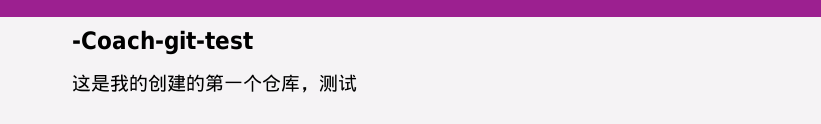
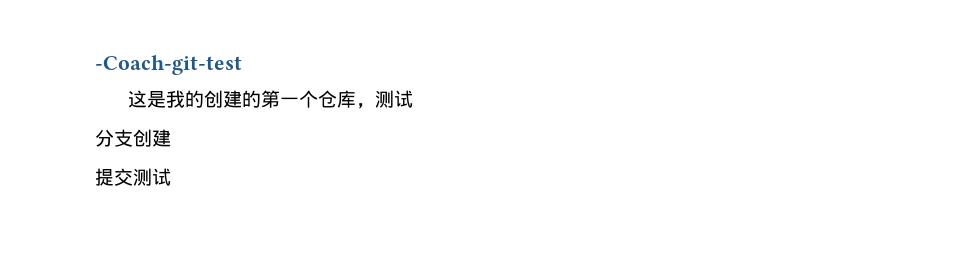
(357, 83) none -> [95,129,171,147] [95,168,171,186] // 分支创建 // 提交测试

